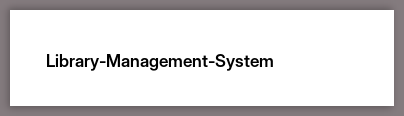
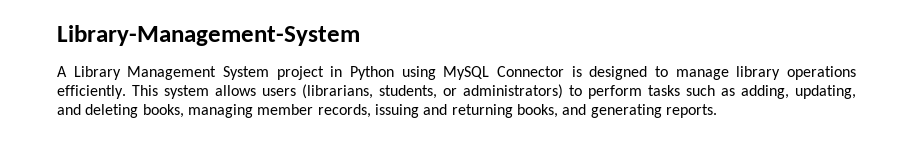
(274, 62) none -> [57,66,856,80] [57,84,856,99] [57,104,717,118] // A Library Management System project in Python using MySQL Connector is designed to manage library operations efficiently. This system allows users (librarians, students, or administrators) to perform tasks such as adding, updating, and deleting books, managing member records, issuing and returning books, and generating reports.

